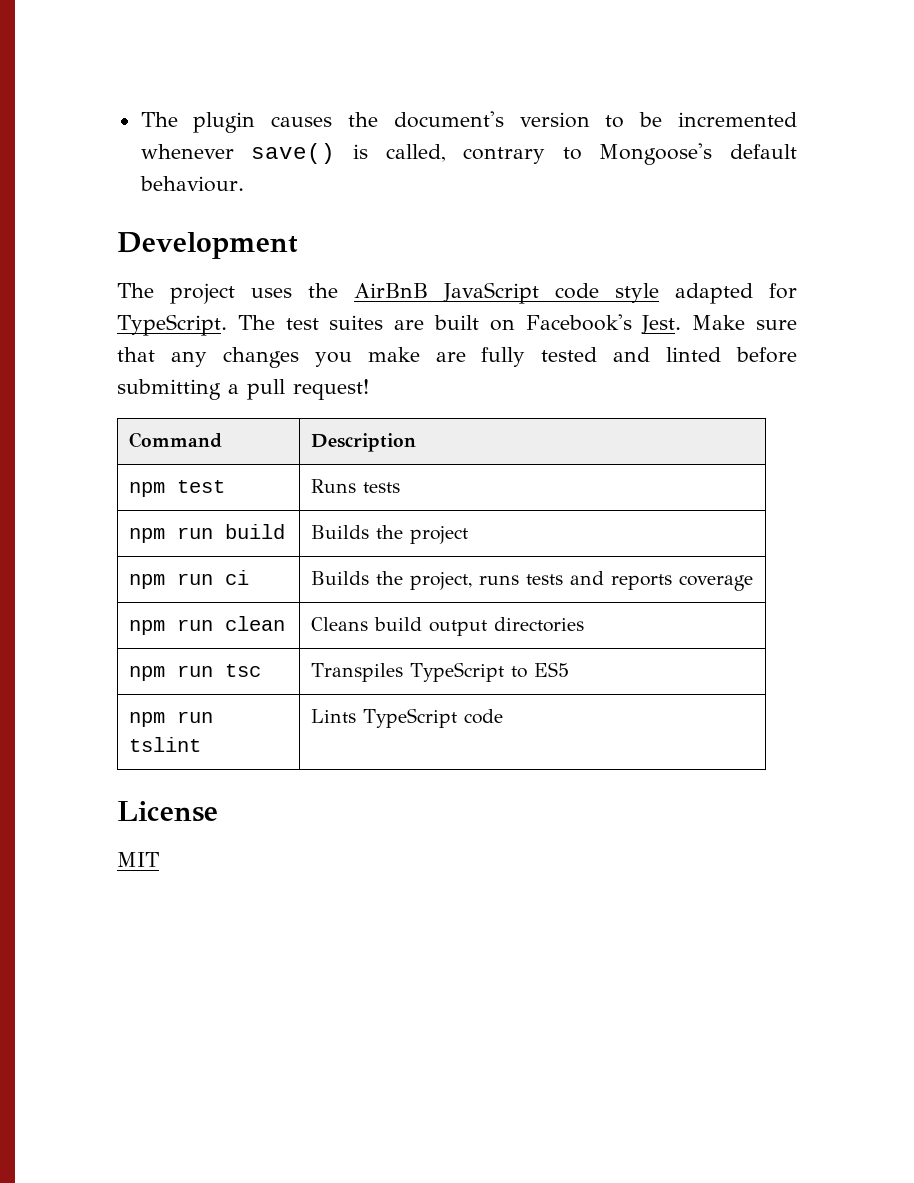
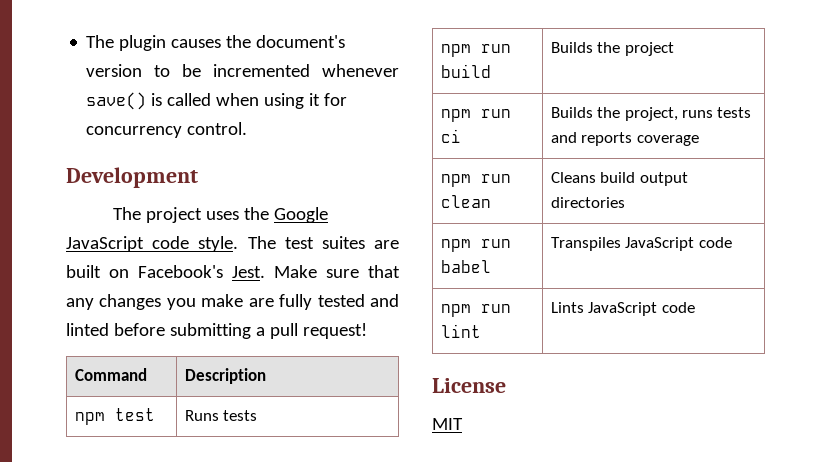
[385,143,797,165] [139,176,244,192] called, contrary to Mongoose's default behaviour. -> [167,93,348,109] [86,122,248,138] called when using it for concurrency control.
[354,282,797,304] [117,314,227,336] AirBnB JavaScript code style adapted for TypeScript. -> [274,207,329,223] [66,236,239,252] Google JavaScript code style.
[225,664,262,677] tsc -> [440,260,491,273] babel
[410,662,570,682] [129,711,214,727] [129,737,202,752] TypeScript to ES5 // npm run tslint -> [625,237,732,251] [440,304,511,317] [440,324,481,338] JavaScript code // npm run lint
[363,708,458,728] TypeScript -> [588,302,658,316] JavaScript

